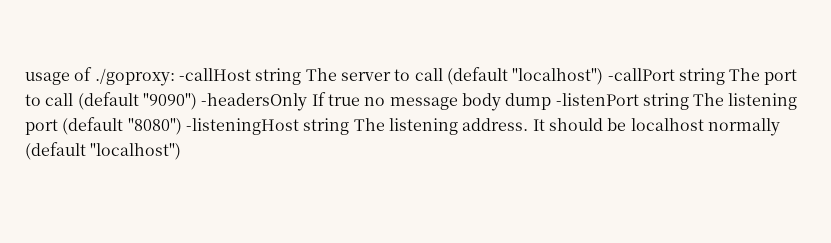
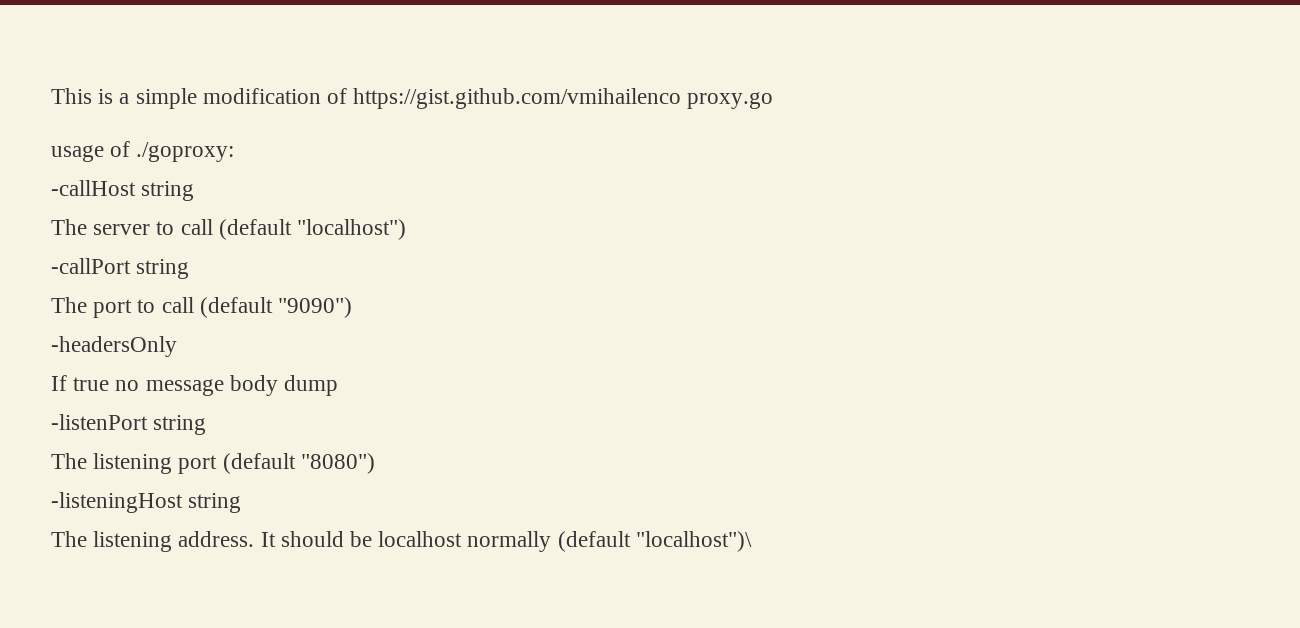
(25, 78) none -> [51,88,774,109] This is a simple modification of https://gist.github.com/vmihailenco proxy.go //
(175, 77) none -> (235, 152) //
(302, 76) none -> (195, 191) //
(604, 76) none -> (407, 229) //
(725, 76) none -> (190, 269) //
(197, 101) none -> (353, 307) //
(308, 102) none -> (177, 346) //
(552, 101) none -> (339, 385) //
(689, 101) none -> (207, 425) //
(182, 126) none -> (375, 463) //
(350, 126) none -> (242, 503) //
[90,143,182,160] "localhost") -> [635,531,752,552] "localhost")\

